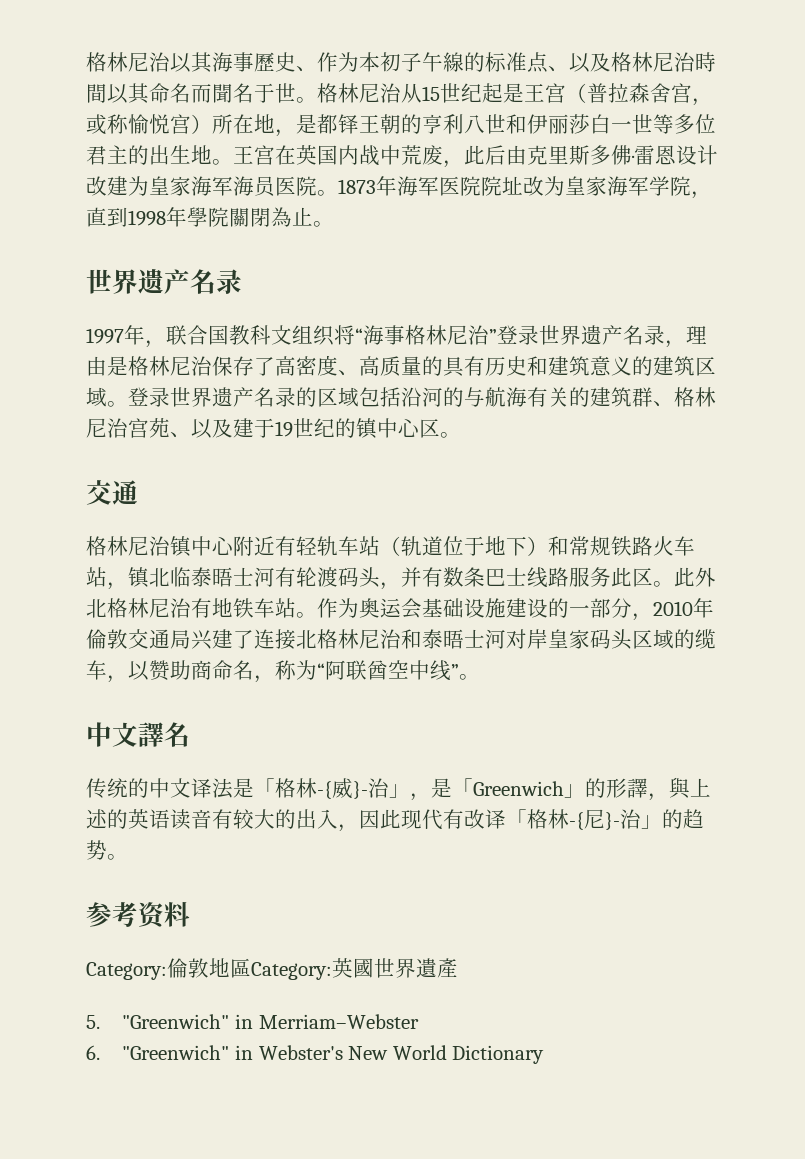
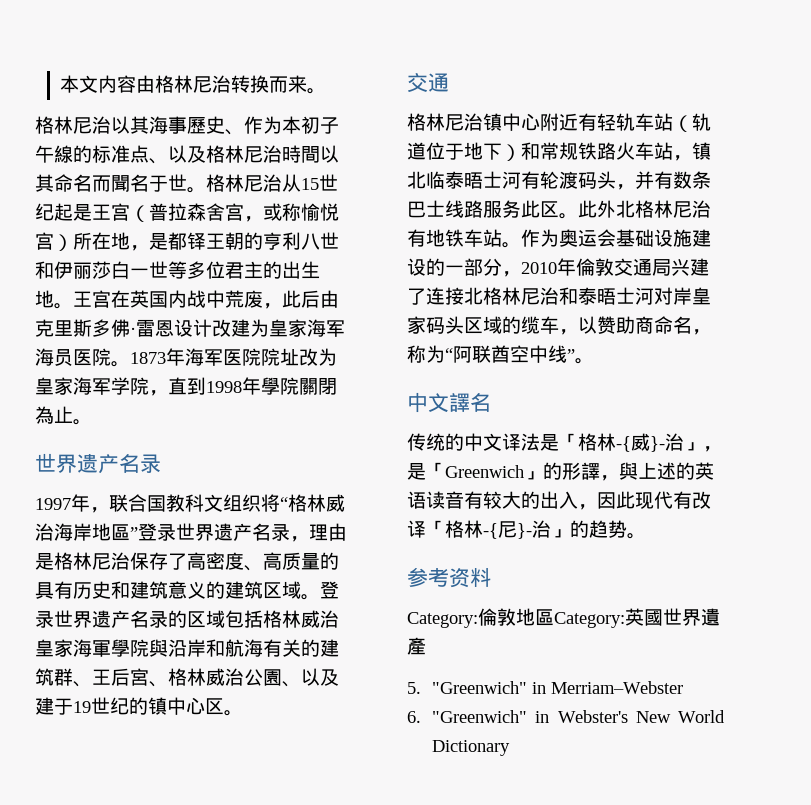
(86, 62) none -> [60,75,327,94] 本文内容由格林尼治转换而来。 //
[363,325,489,345] 海事格林尼治 -> [288,494,345,512] [35,523,130,541] 格林威治海岸地區
[401,387,485,407] 沿河的与 -> [263,610,339,628] [35,639,225,657] 格林威治皇家海軍學院與沿岸和
[674,387,716,407] [86,418,170,438] 格林尼治宫苑 -> [92,668,282,687] 王后宮、格林威治公園

